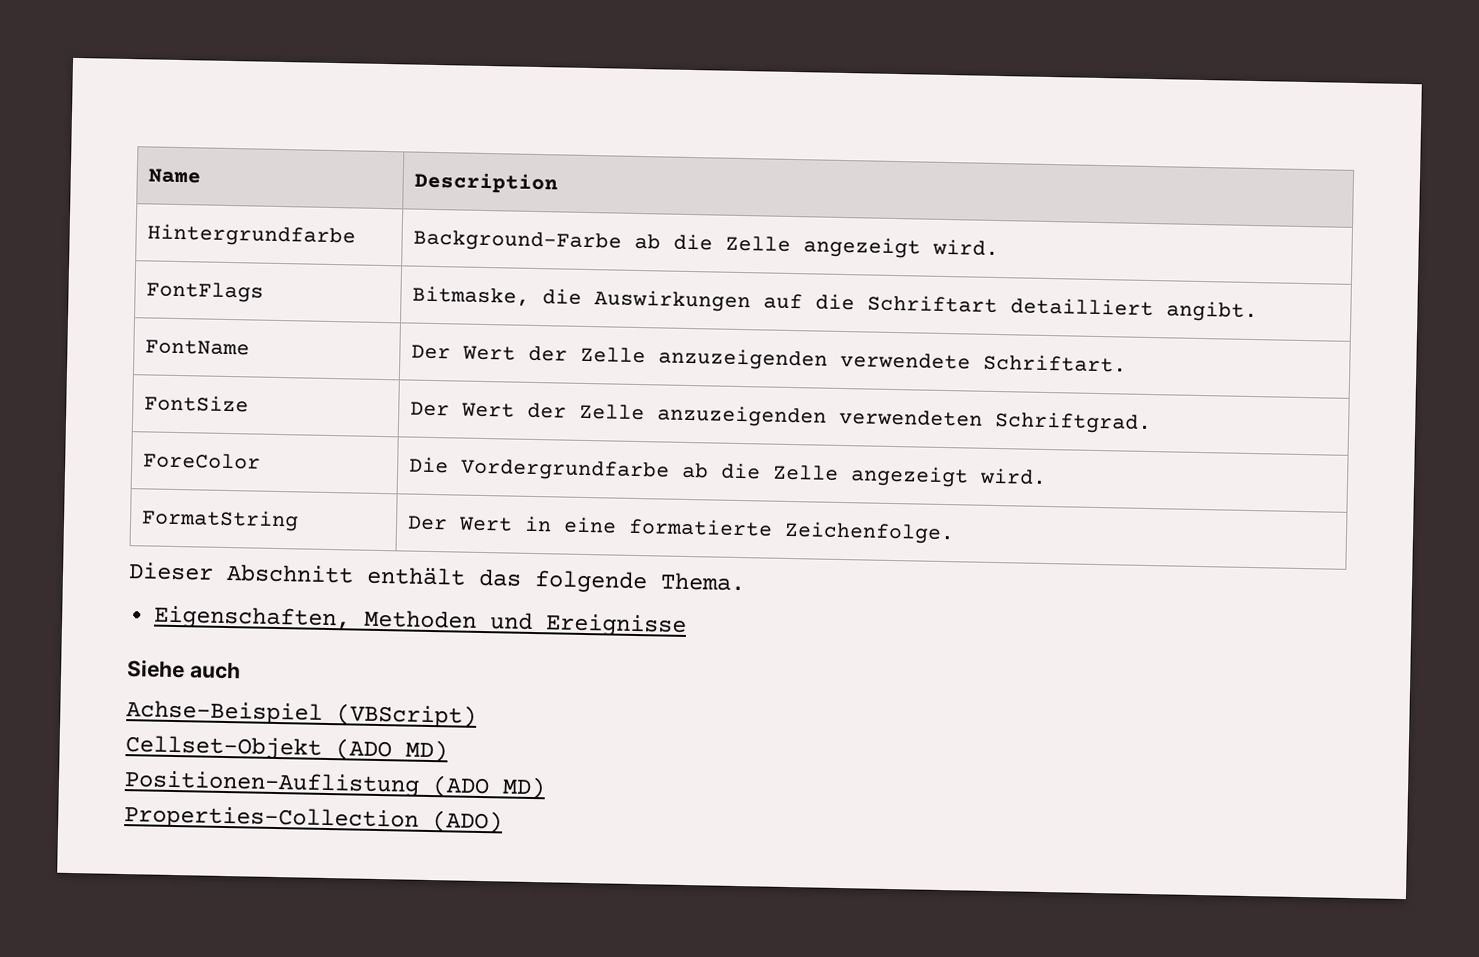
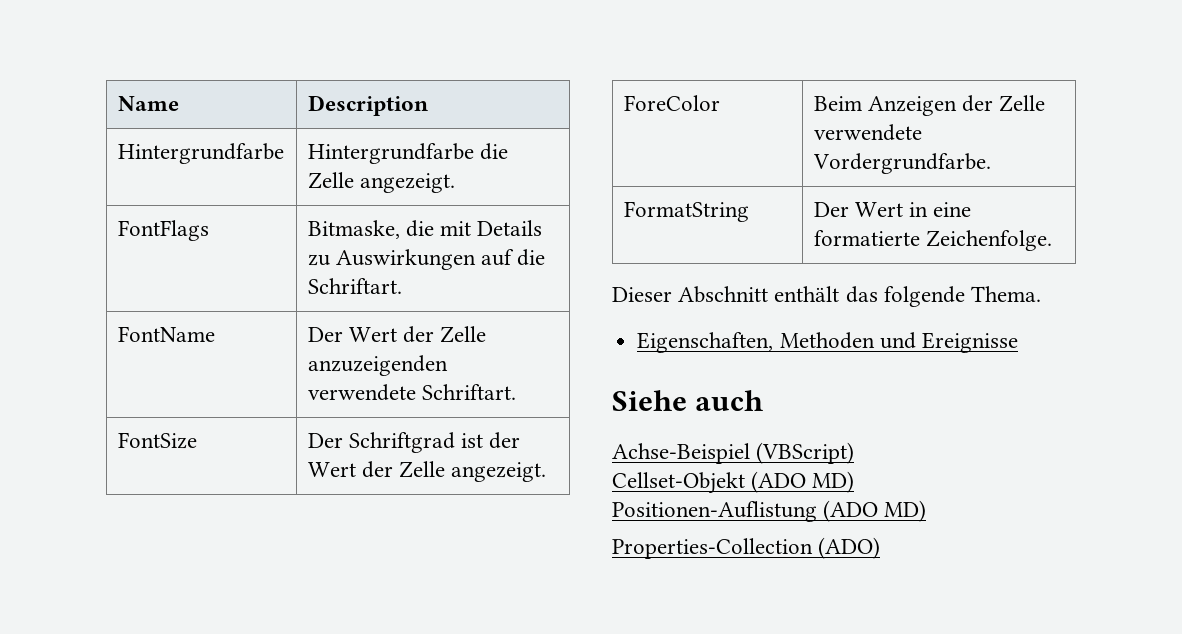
[413,229,1000,259] [146,281,265,303] [412,285,1259,323] Background-Farbe ab die Zelle angezeigt wird. // FontFlags | Bitmaske, die Auswirkungen auf die Schriftart detailliert angibt. -> [307,143,508,164] [307,172,455,193] [117,220,209,241] [307,220,543,239] [307,249,546,270] [307,278,402,294] Hintergrundfarbe die Zelle angezeigt. // FontFlags | Bitmaske, die mit Details zu Auswirkungen auf die Schriftart.
[461,402,1153,435] [143,452,262,470] [409,456,1048,488] Wert der Zelle anzuzeigenden verwendeten Schriftgrad. // ForeColor | Die Vordergrundfarbe ab die Zelle angezeigt wird. -> [348,432,521,453] [307,461,547,482] [623,95,720,111] [813,95,1046,116] [813,124,922,141] [812,153,991,174] Schriftgrad ist der Wert der Zelle angezeigt. // ForeColor | Beim Anzeigen der Zelle verwendete Vordergrundfarbe.

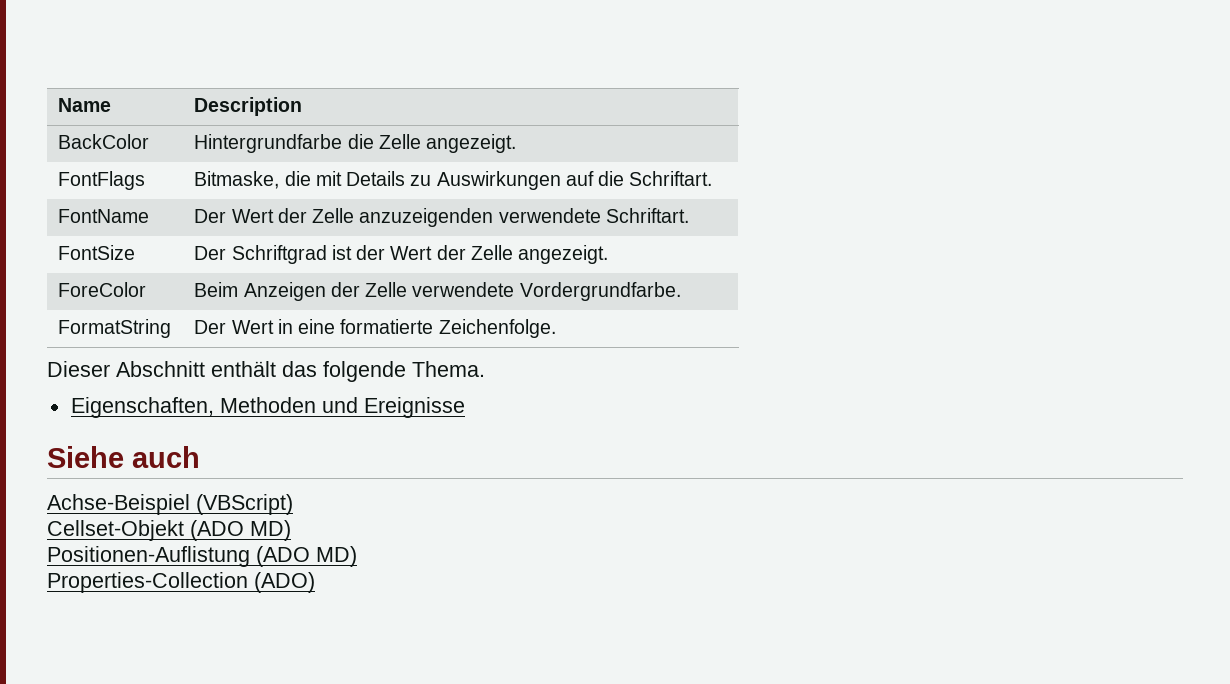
[117,143,284,164] Hintergrundfarbe -> [58,134,150,149] BackColor

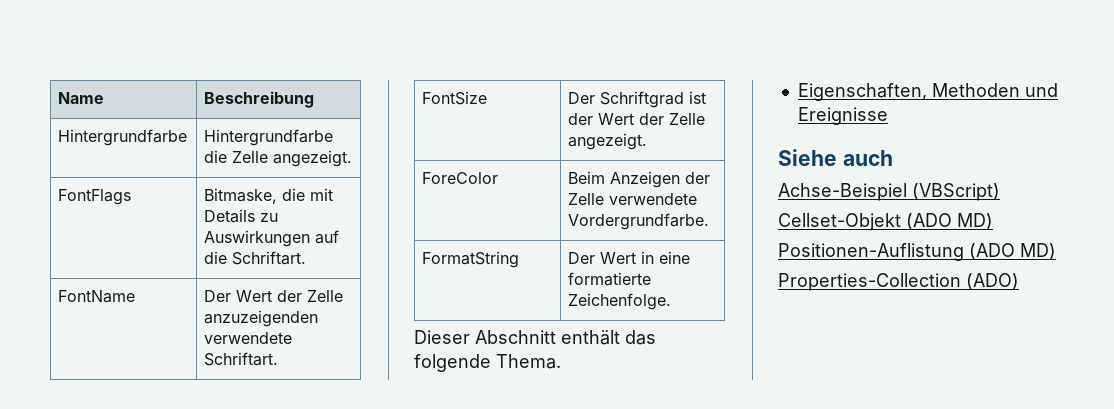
[194,97,303,116] [58,134,150,149] Description // BackColor -> [204,91,315,108] [58,129,188,146] Beschreibung // Hintergrundfarbe

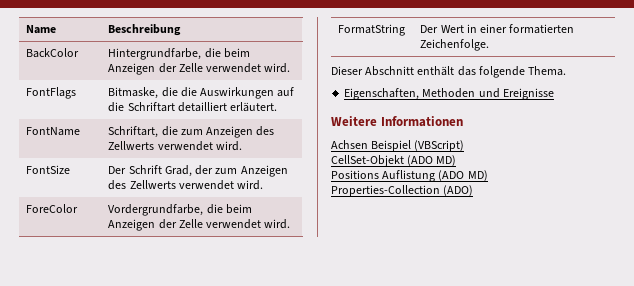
[58,129,188,146] [204,129,334,146] [204,150,353,167] [58,189,132,205] [204,188,334,204] [204,209,279,223] [204,230,340,247] [204,251,307,265] [58,290,136,303] [204,290,344,302] [204,310,319,327] [204,332,293,344] [204,352,279,366] [422,91,488,105] [568,91,707,108] [568,113,706,125] [568,133,648,150] [422,172,499,184] [568,171,711,188] [568,193,698,205] [568,213,710,230] Hintergrundfarbe | Hintergrundfarbe die Zelle angezeigt. // FontFlags | Bitmaske, die mit Details zu Auswirkungen auf die Schriftart. // FontName | Der Wert der Zelle anzuzeigenden verwendete Schriftart. // FontSize | Der Schriftgrad ist der Wert der Zelle angezeigt. // ForeColor | Beim Anzeigen der Zelle verwendete Vordergrundfarbe. -> [26,48,80,58] [108,48,250,60] [108,63,291,75] [26,87,77,99] [108,87,295,99] [108,102,278,112] [26,127,81,136] [108,126,275,138] [108,141,242,151] [26,165,71,174] [108,165,288,177] [108,180,264,190] [26,204,79,213] [108,204,252,216] [108,219,291,231] BackColor | Hintergrundfarbe, die beim Anzeigen der Zelle verwendet wird. // FontFlags | Bitmaske, die die Auswirkungen auf die Schriftart detailliert erläutert. // FontName | Schriftart, die zum Anzeigen des Zellwerts verwendet wird. // FontSize | Der Schrift Grad, der zum Anzeigen des Zellwerts verwendet wird. // ForeColor | Vordergrundfarbe, die beim Anzeigen der Zelle verwendet wird.
[659,251,691,264] [568,272,652,286] eine formatierte -> [480,24,575,34] einer formatierten
[778,149,893,166] [778,183,907,201] Siehe auch // Achse-Beispiel -> [331,116,463,127] [331,140,412,152] Weitere Informationen // Achsen Beispiel
[778,213,993,231] [778,243,964,261] Cellset-Objekt (ADO MD) // Positionen-Auflistung -> [331,155,457,167] [331,170,436,182] CellSet-Objekt (ADO MD) // Positions Auflistung

